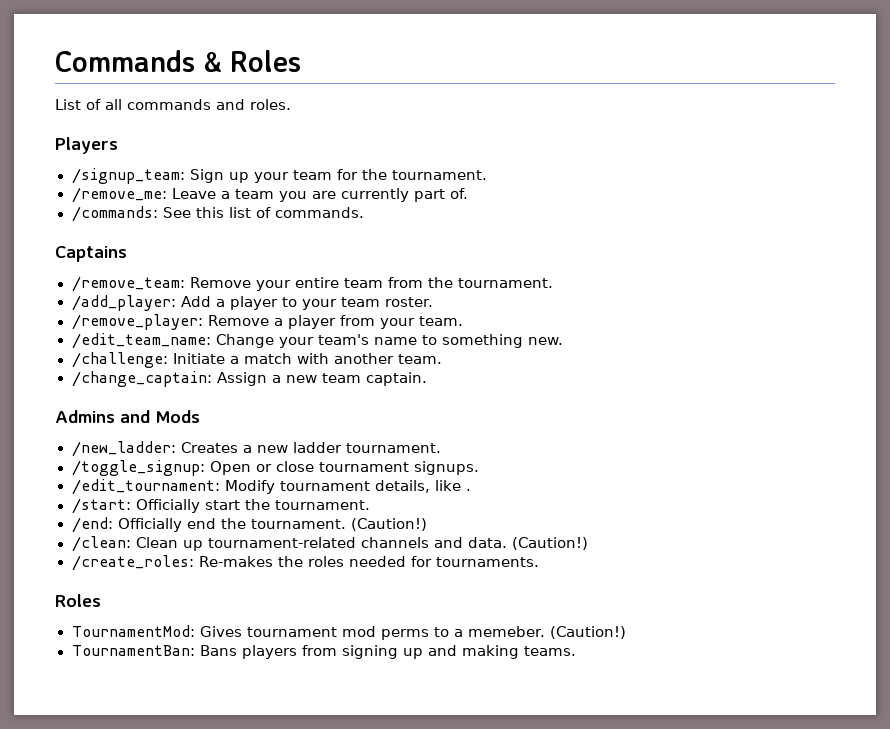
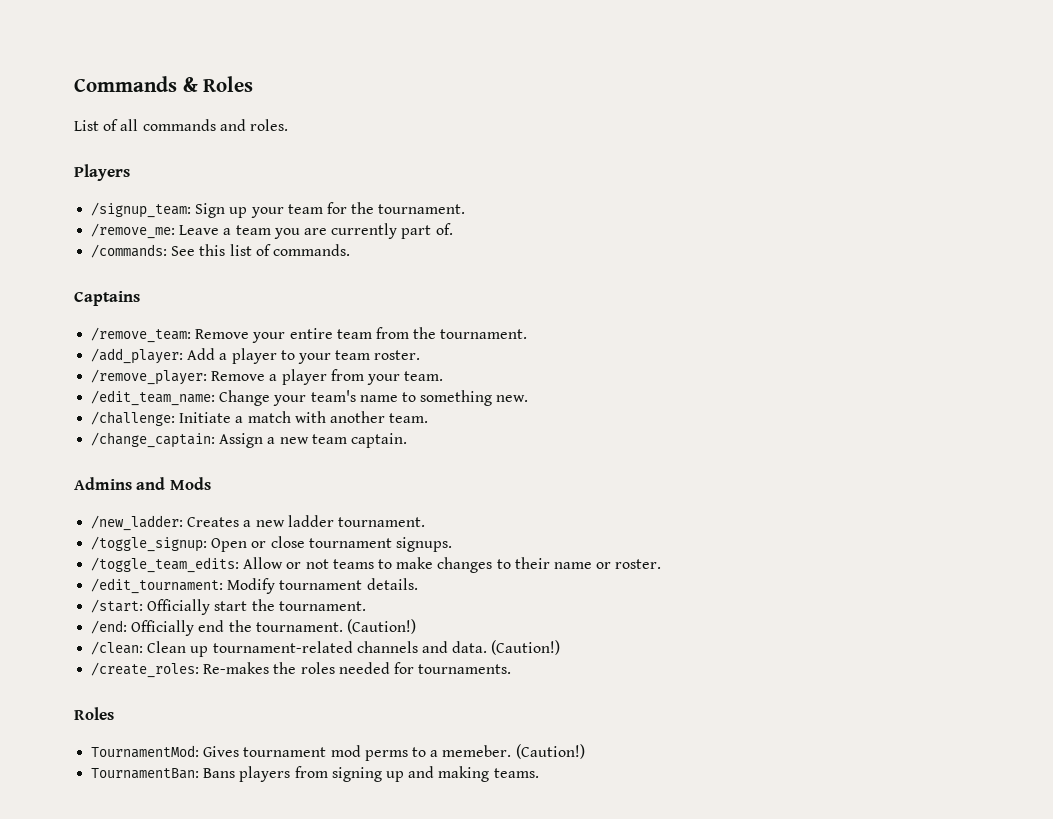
(479, 468) none -> [91,557,662,573] // /toggle_team_edits: Allow or not teams to make changes to their name or roster.
[374,480,471,493] details, like . -> [366,578,418,590] details.

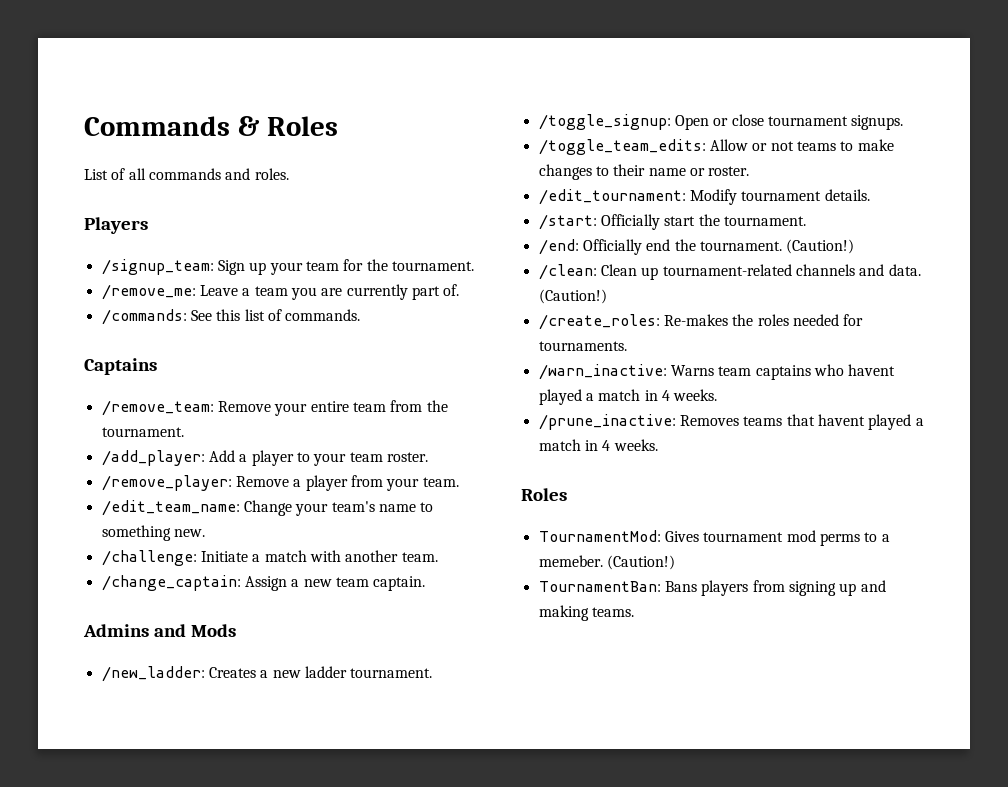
(512, 669) none -> [538,364,896,380] [538,389,718,405] [538,414,924,430] [538,439,658,451] // /warn_inactive: Warns team captains who havent played a match in 4 weeks. // /prune_inactive: Removes teams that havent played a match in 4 weeks.

